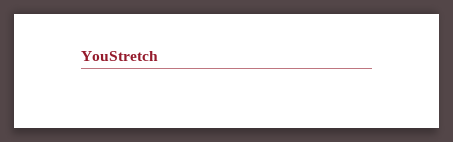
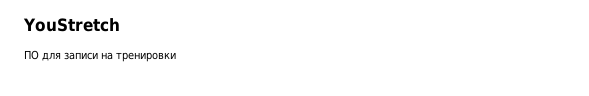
(158, 56) none -> [24,50,176,62] // ПО для записи на тренировки

